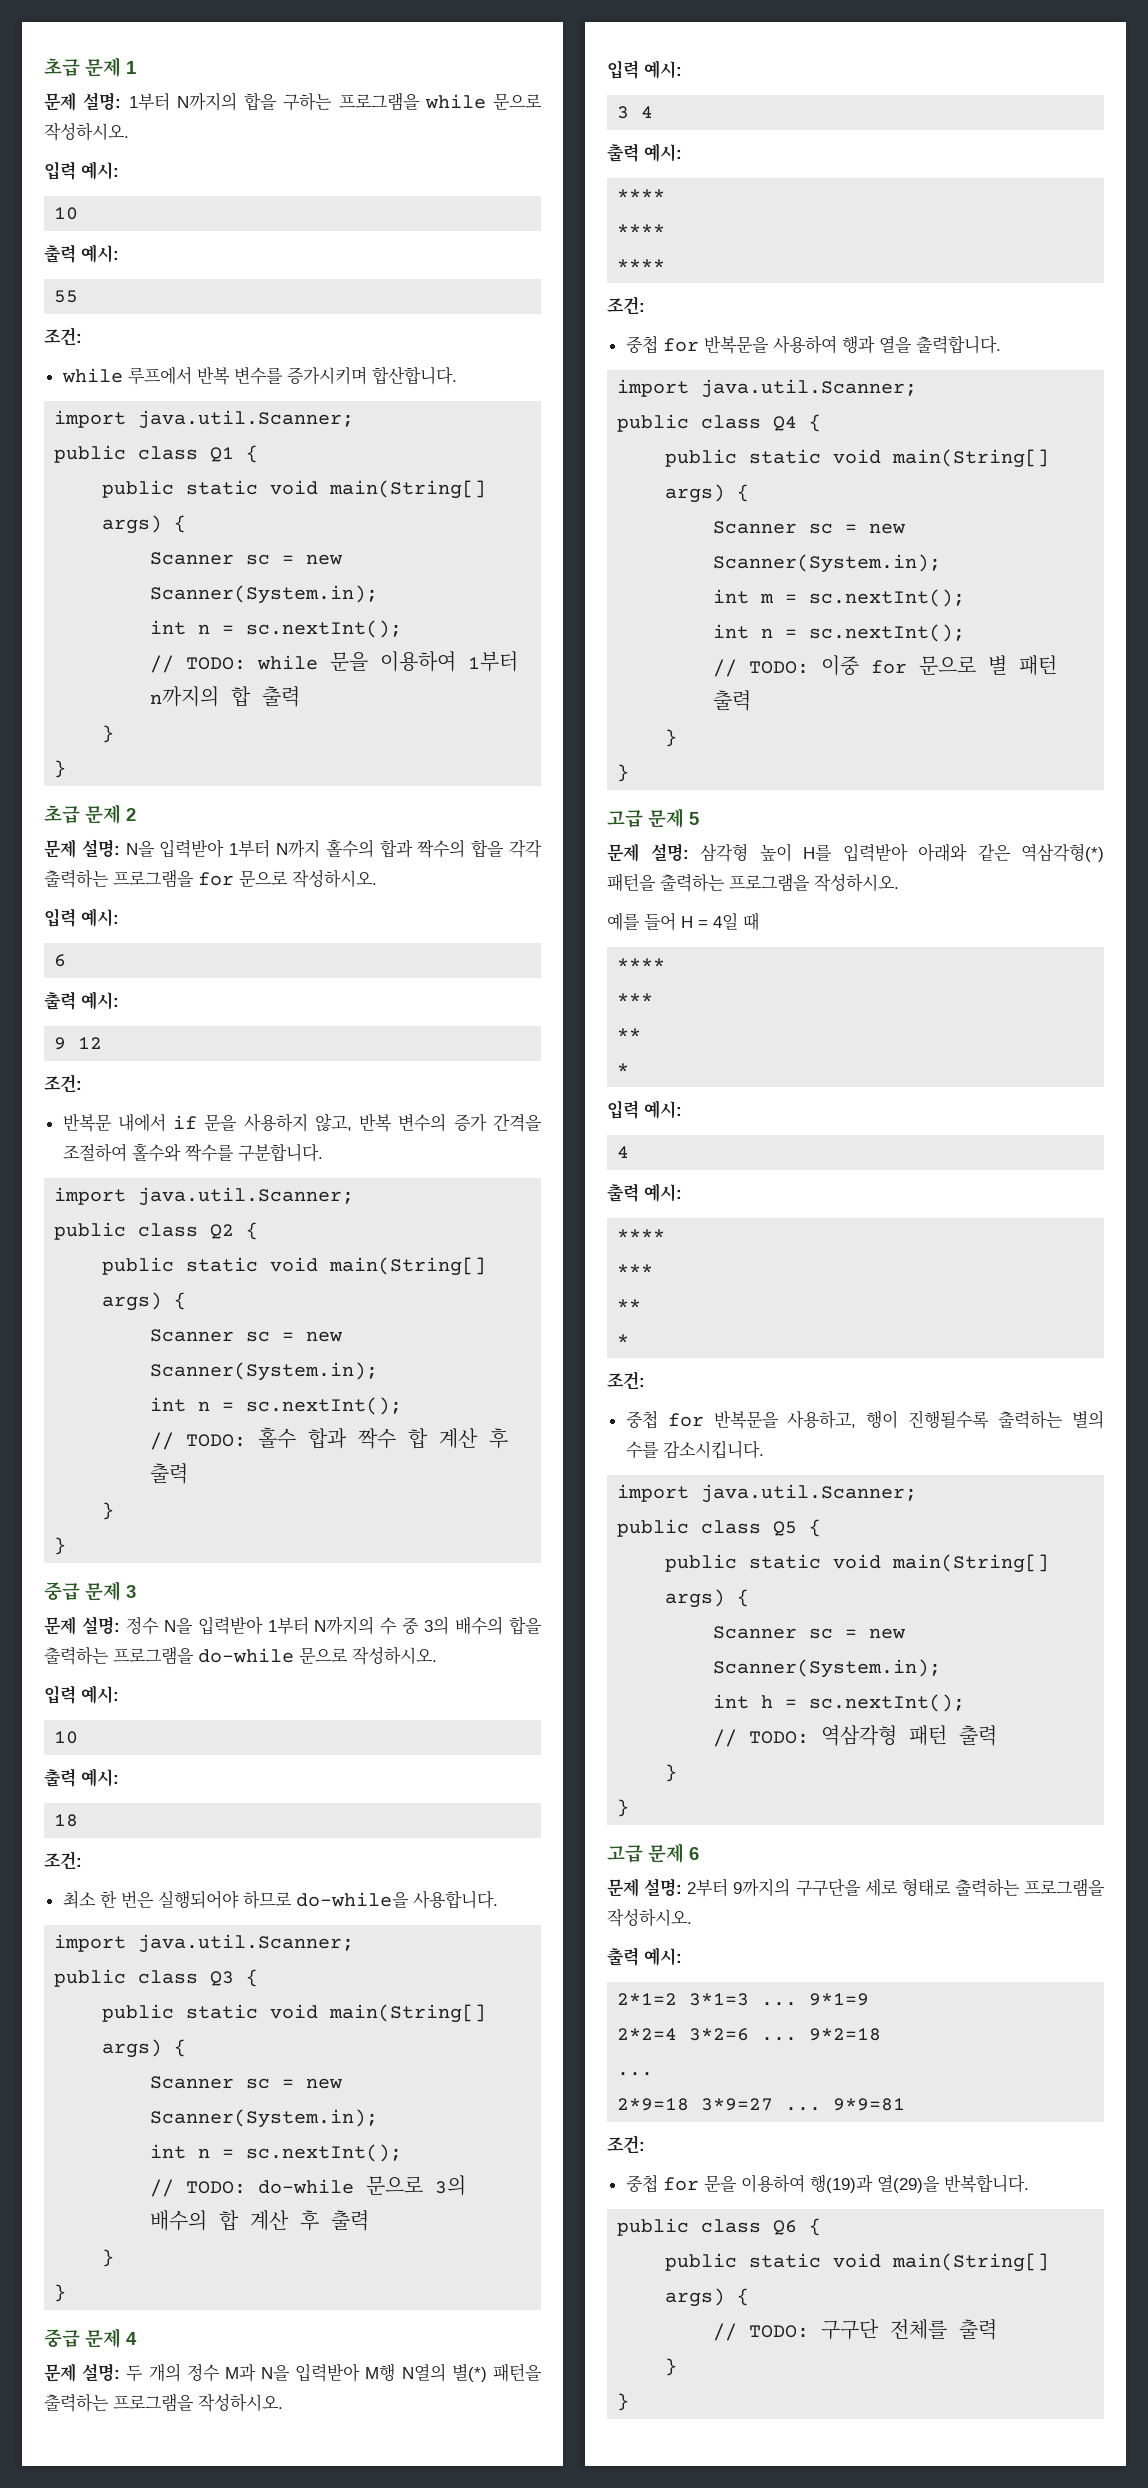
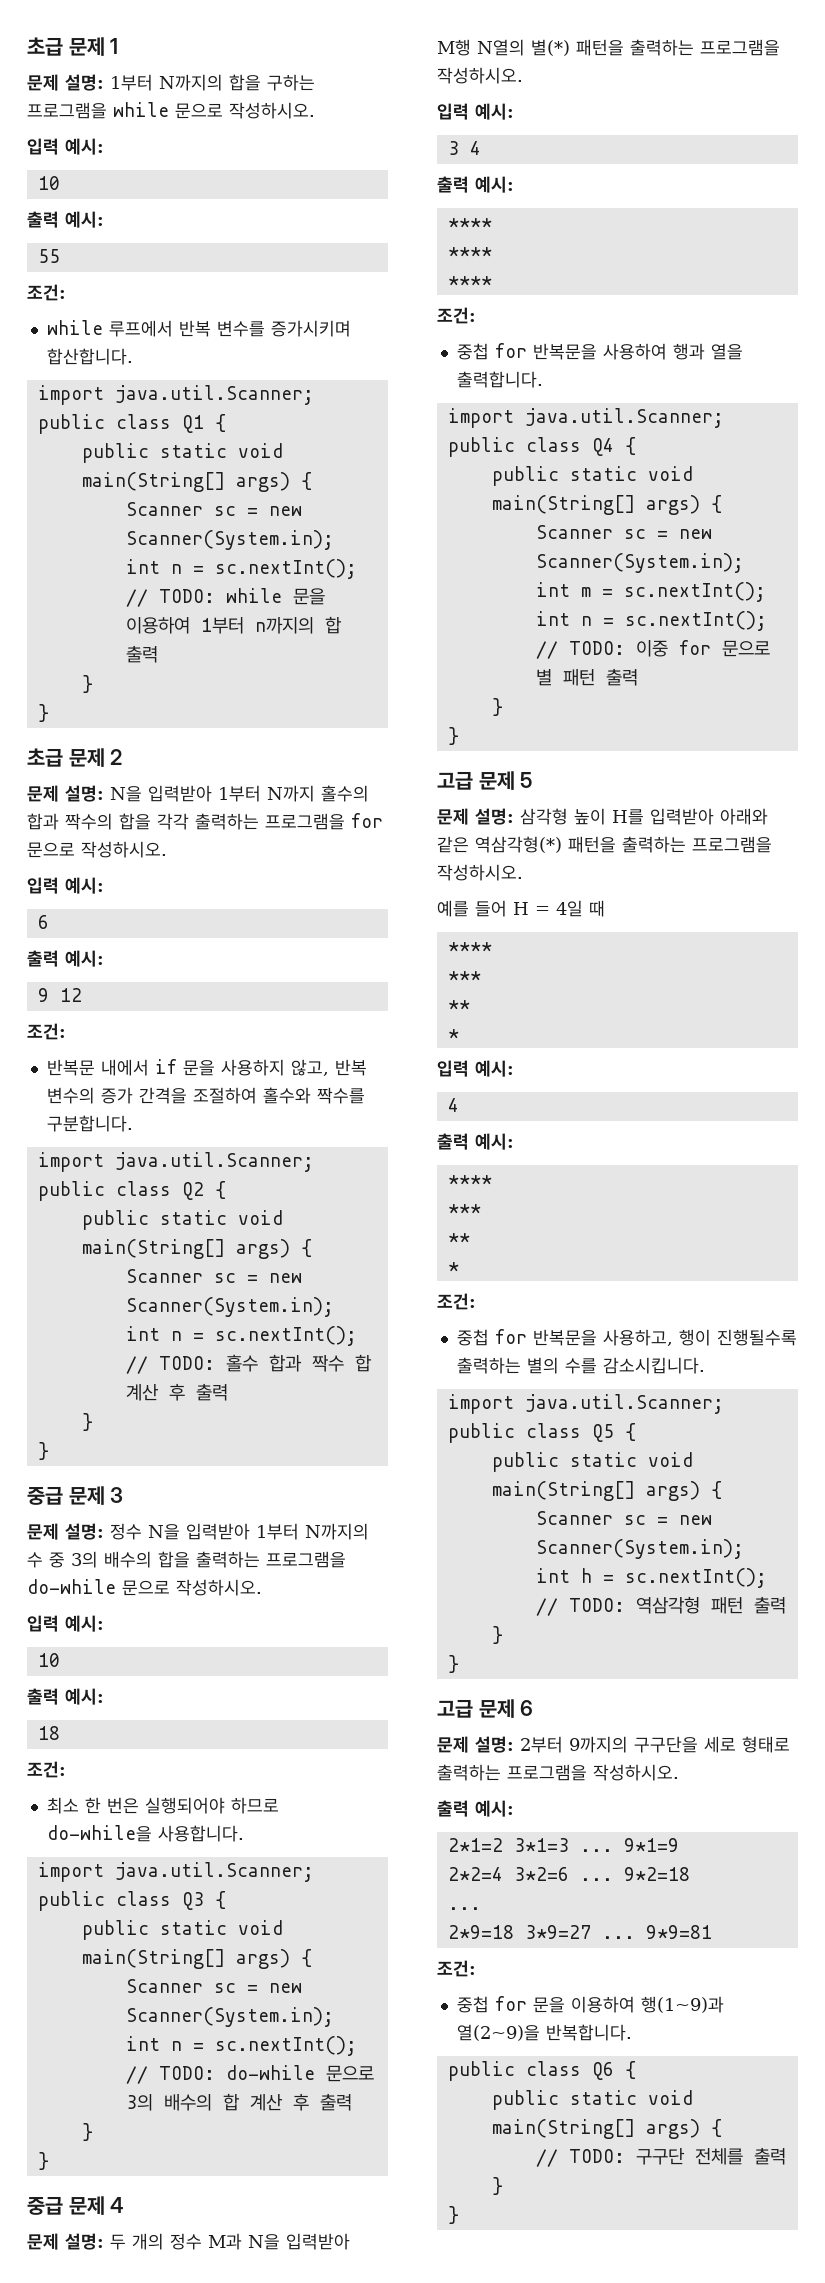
[809,2175,940,2193] 행(19)과 열(29)을 -> [640,1996,724,2013] [456,2024,540,2041] 행(1~9)과 열(2~9)을

